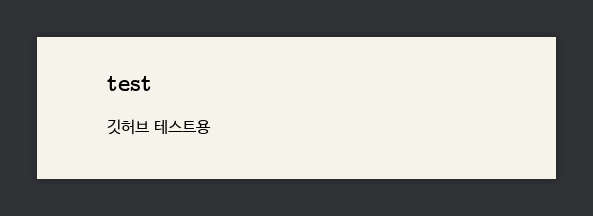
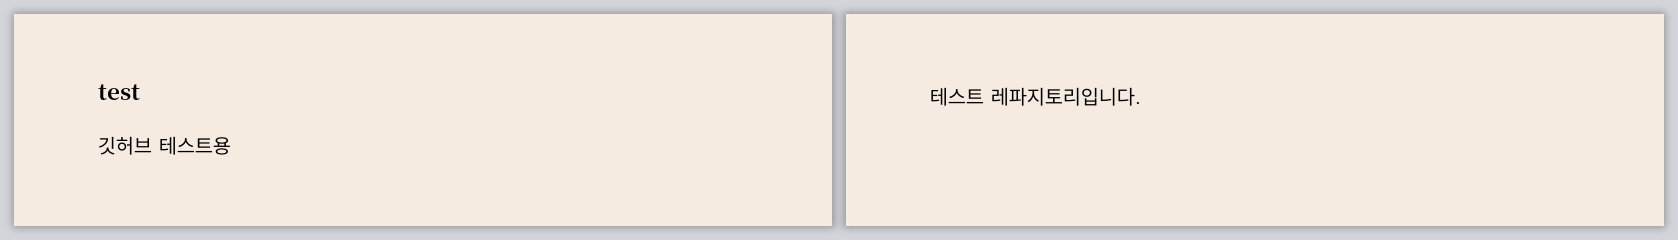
(211, 126) none -> [930,87,1141,106] // 테스트 레파지토리입니다.

